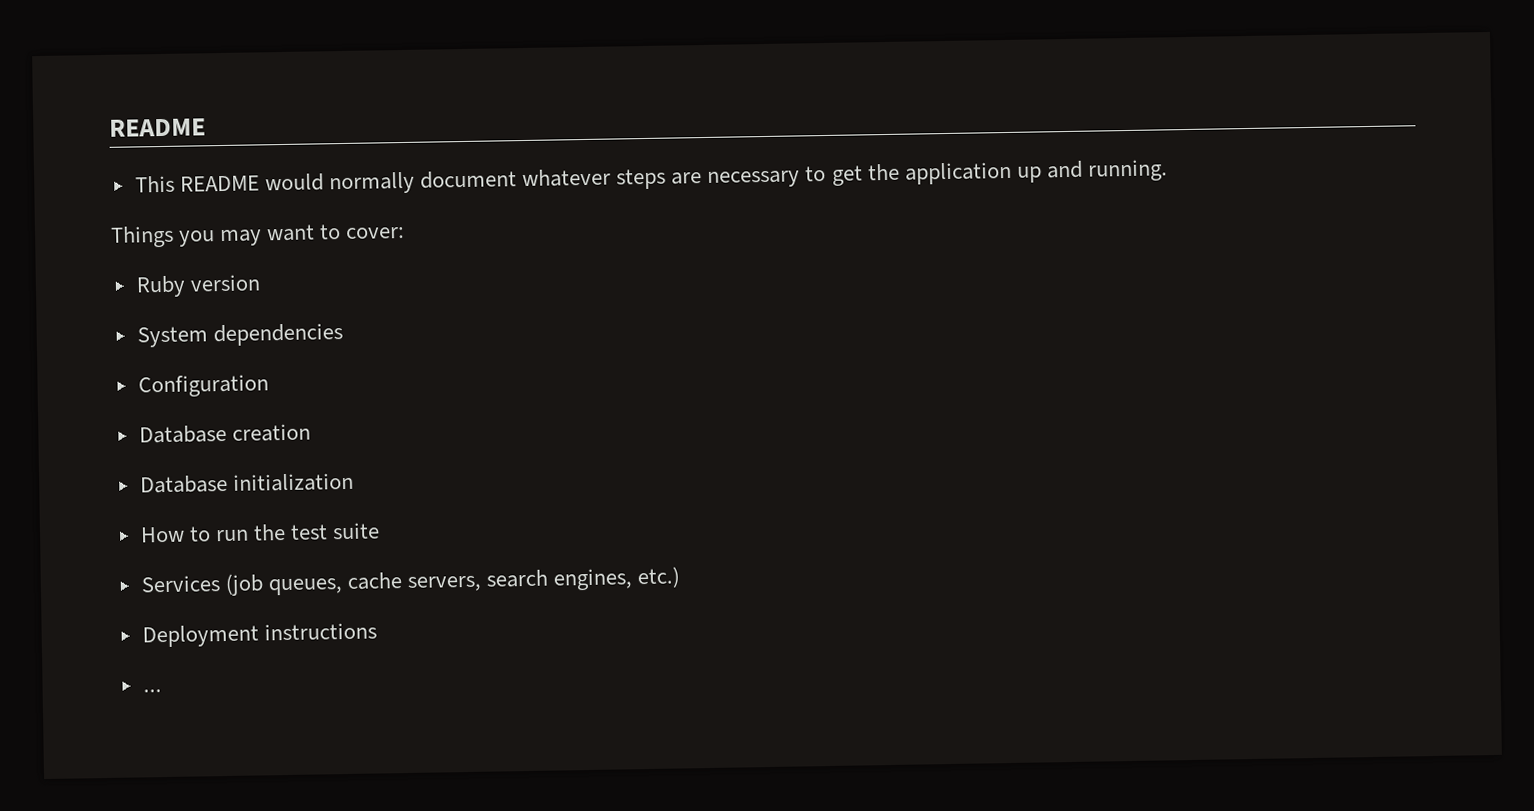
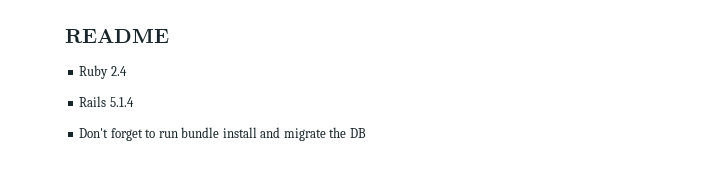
[134,159,1168,195] [110,224,406,248] [135,274,261,298] [136,323,343,348] [137,374,269,398] [138,423,311,444] [139,472,354,494] [139,522,381,543] [140,566,682,597] [141,622,377,648] [142,689,162,693] This README would normally document whatever steps are necessary to get the application up and running. // Things you may want to cover: // Ruby version // System dependencies // Configuration // Database creation // Database initialization // How to run the test suite // Services (job queues, cache servers, search engines, etc.) // Deployment instructions // ... -> [79,65,127,79] [79,96,134,107] [79,127,366,141] Ruby 2.4 // Rails 5.1.4 // Don't forget to run bundle install and migrate the DB

